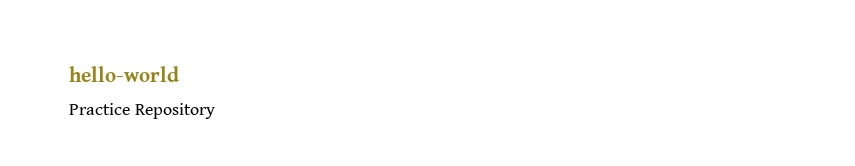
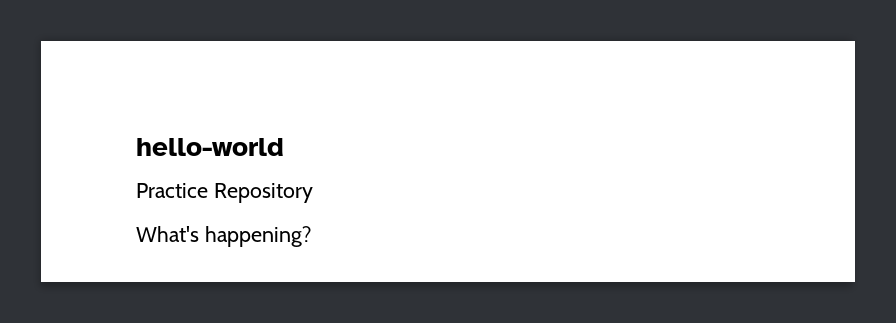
(215, 111) none -> [136,226,311,247] // What's happening?

